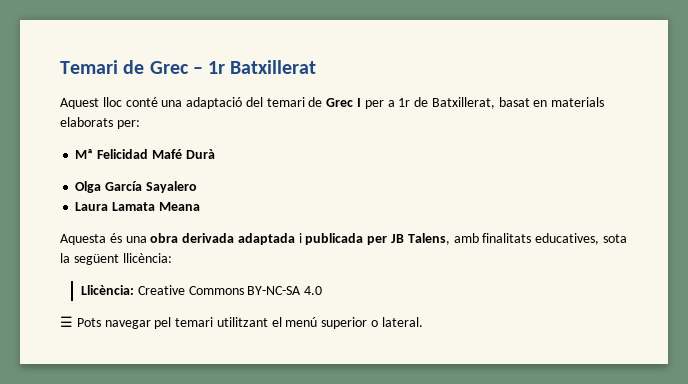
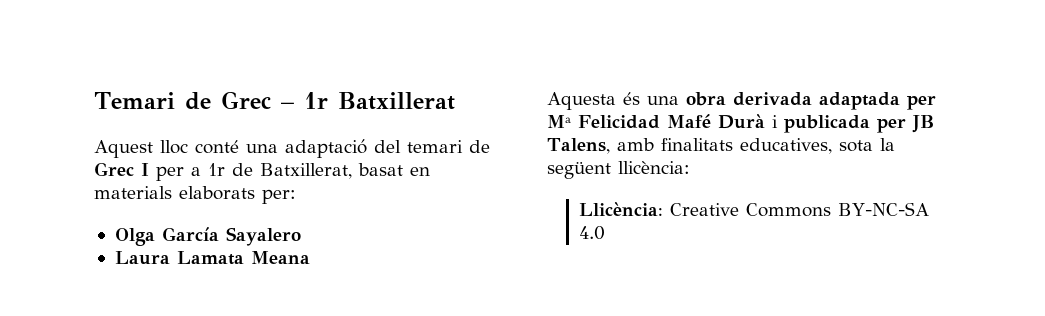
[75,149,215,159] // Mª Felicidad Mafé Durà -> (296, 196) none
(295, 239) none -> [907,95,936,110] [547,114,765,129] per Mª Felicidad Mafé Durà
[60,316,423,329] // ☰ Pots navegar pel temari utilitzant el menú superior o lateral. -> (606, 233) none

